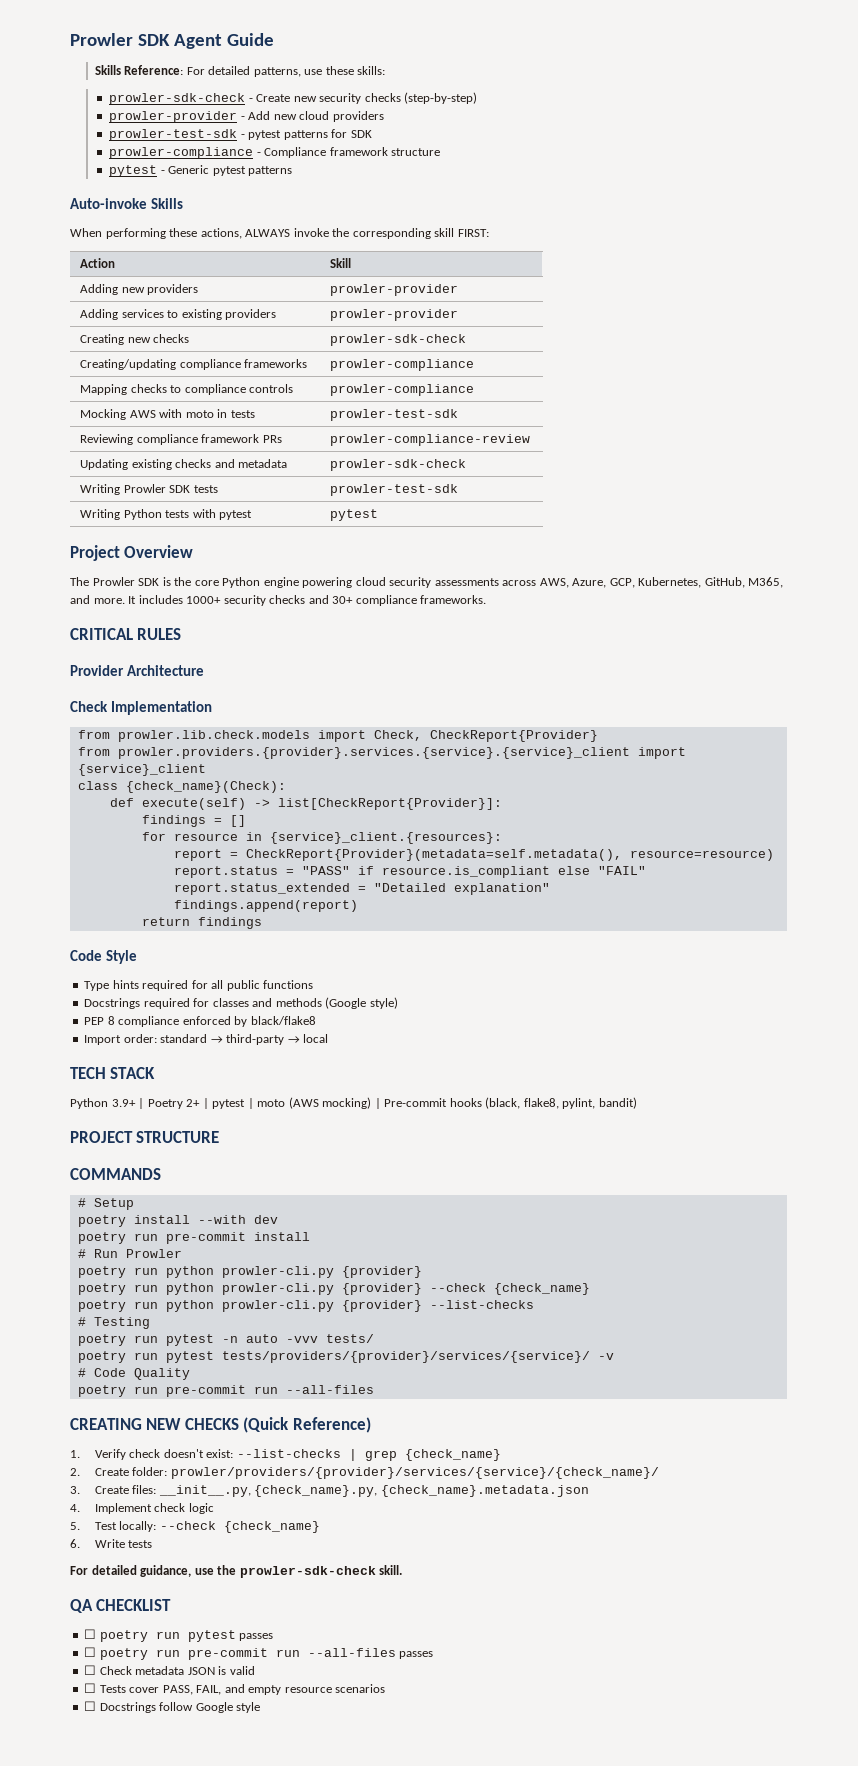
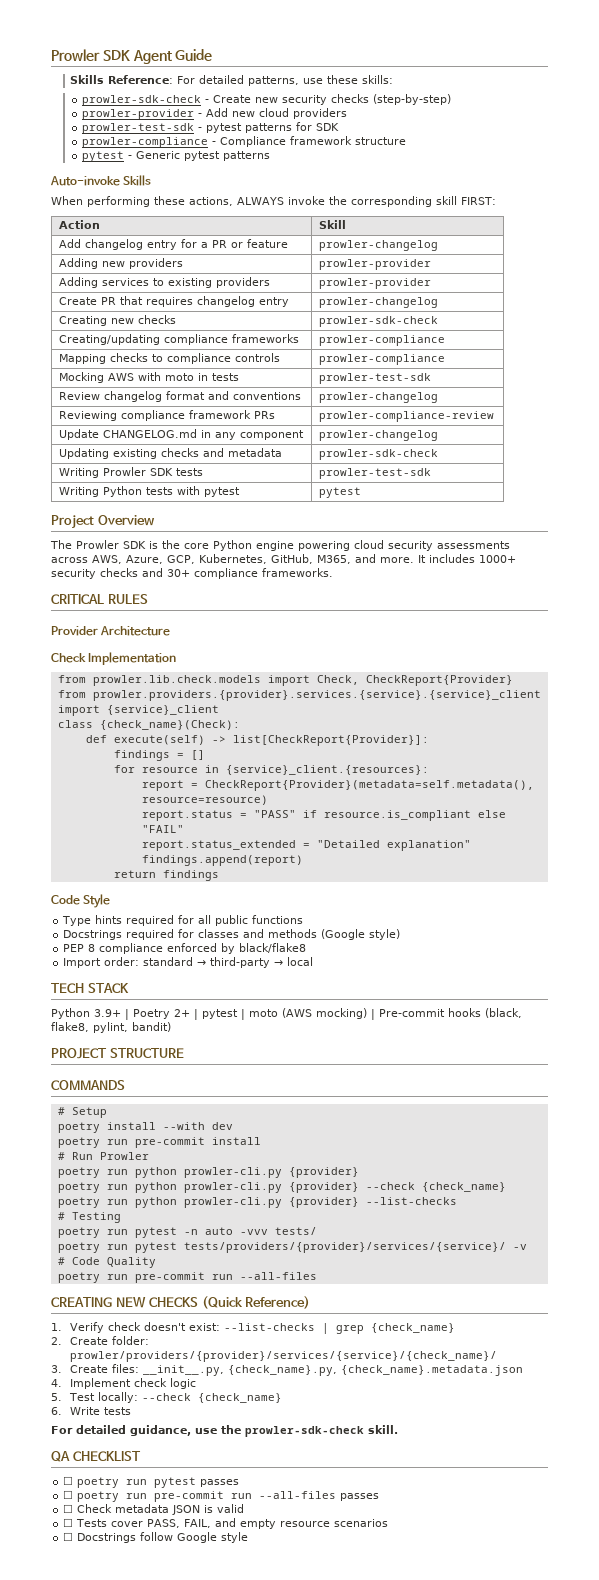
(352, 263) none -> [59,239,289,250] [319,240,439,251] // Add changelog entry for a PR or feature | prowler-changelog
(459, 315) none -> [59,296,290,307] [319,297,439,308] // Create PR that requires changelog entry | prowler-changelog
(459, 415) none -> [59,391,302,402] [319,392,439,403] // Review changelog format and conventions | prowler-changelog
(531, 440) none -> [59,429,305,440] [319,430,439,441] // Update CHANGELOG.md in any component | prowler-changelog

